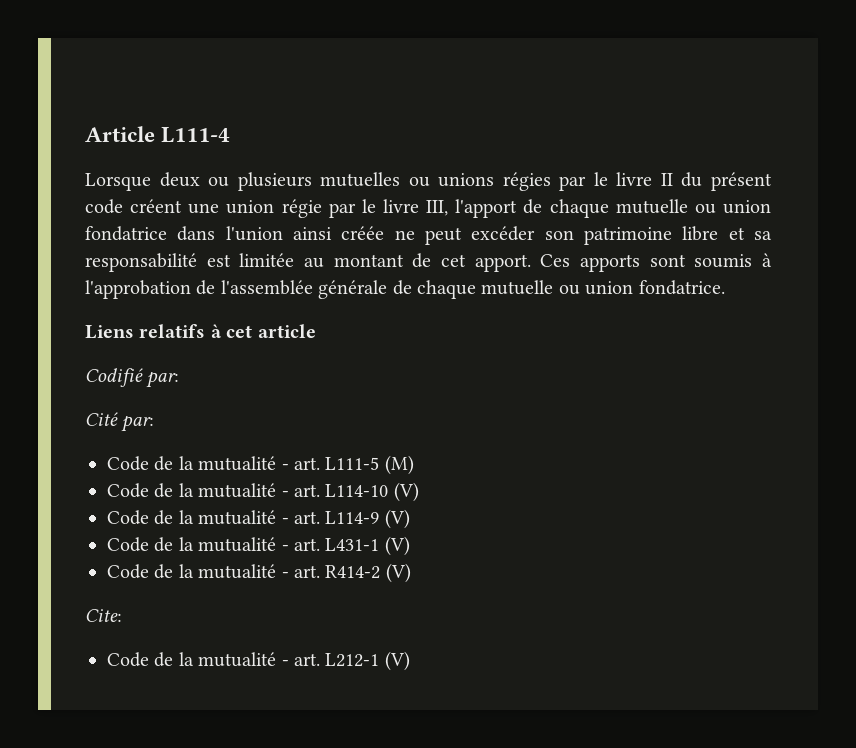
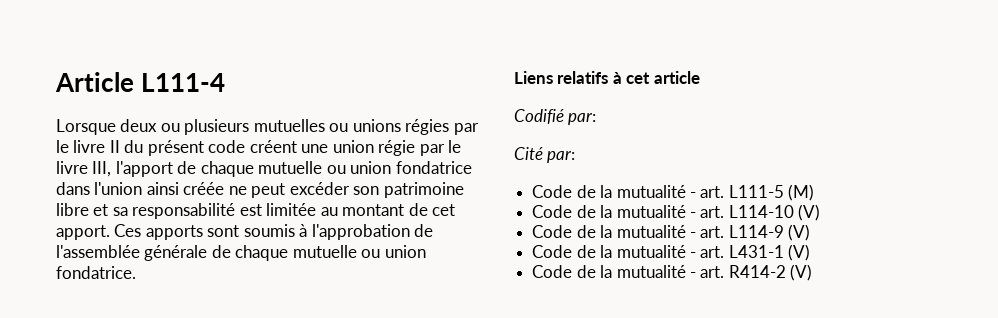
[85,609,122,622] [107,651,410,671] // Cite: // Code de la mutualité - art. L212-1 (V) -> (813, 272) none

